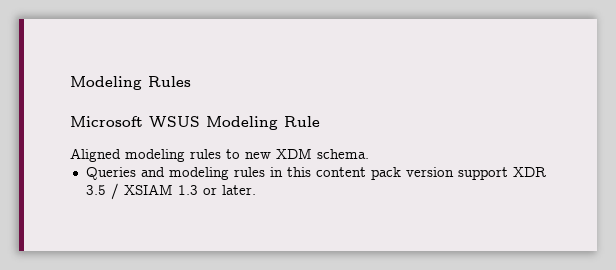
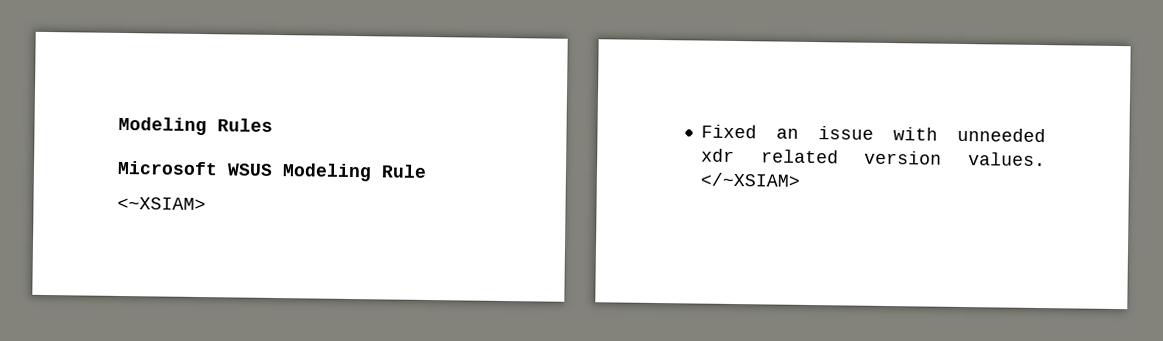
[70,148,369,162] [85,167,546,180] [85,183,256,200] Aligned modeling rules to new XDM schema. // Queries and modeling rules in this content pack version support XDR 3.5 / XSIAM 1.3 or later. -> [117,196,206,211] [700,124,1046,143] [700,148,1046,167] [699,172,800,187] <~XSIAM> // Fixed an issue with unneeded xdr related version values. </~XSIAM>

